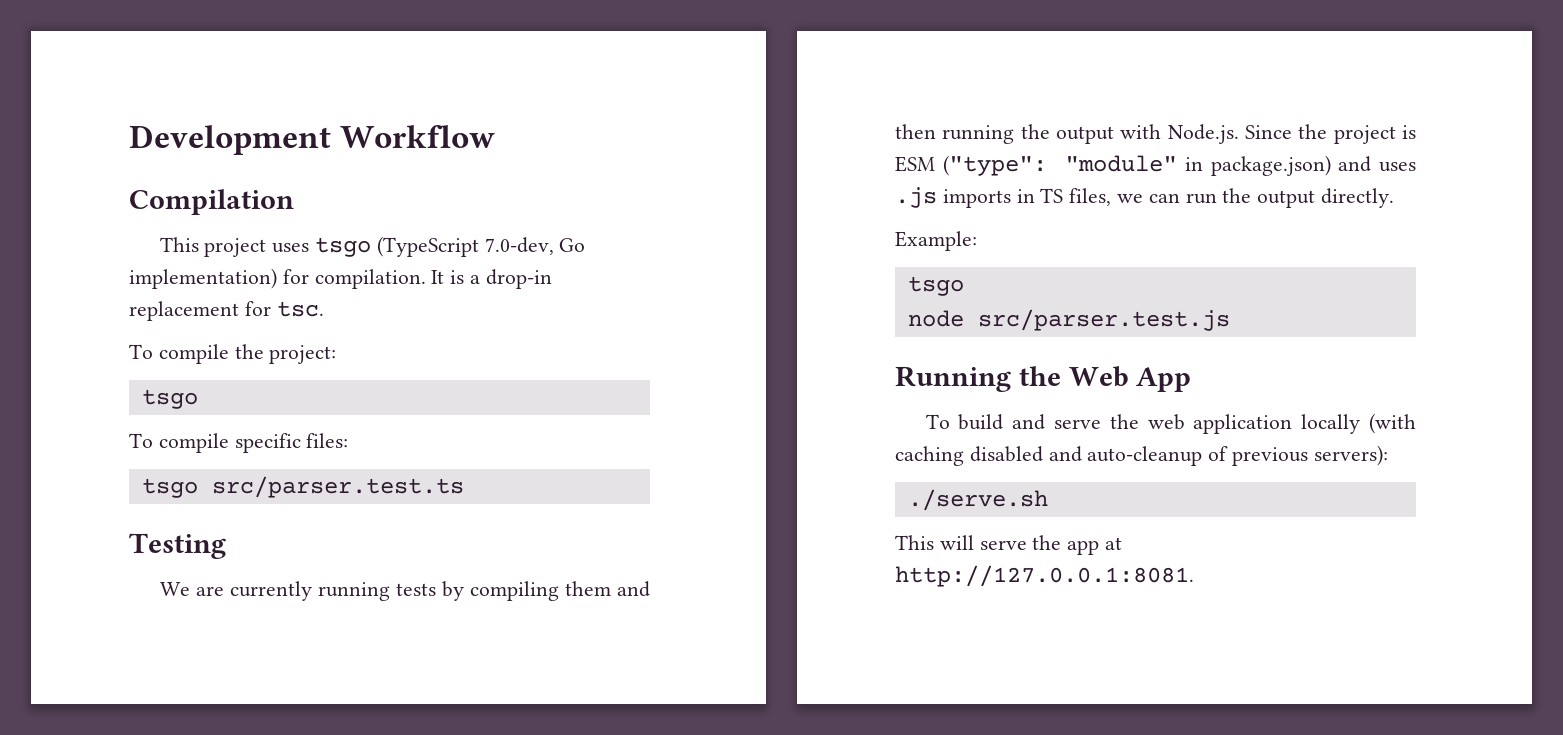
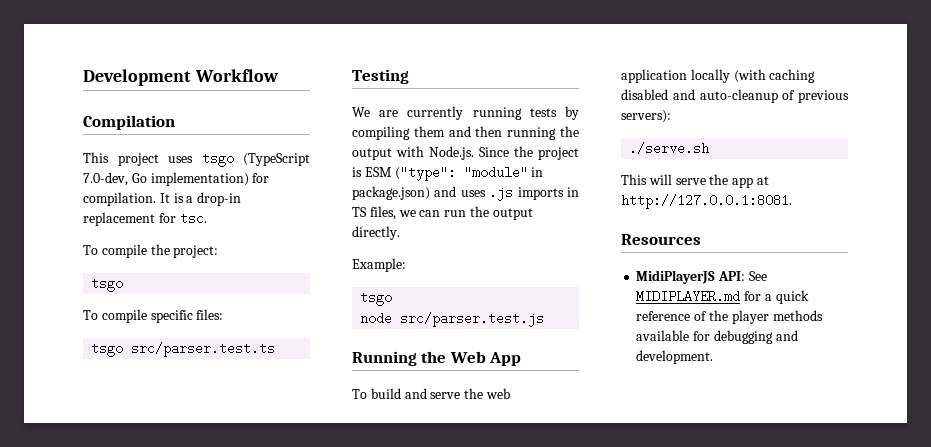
(1194, 576) none -> [621,234,701,245] [636,270,767,284] [636,290,809,304] [636,310,823,324] [636,330,798,344] [636,350,714,364] // Resources // MidiPlayerJS API: See MIDIPLAYER.md for a quick reference of the player methods available for debugging and development.

